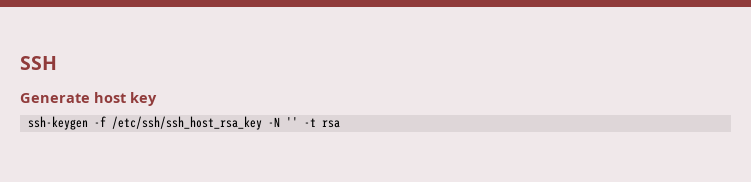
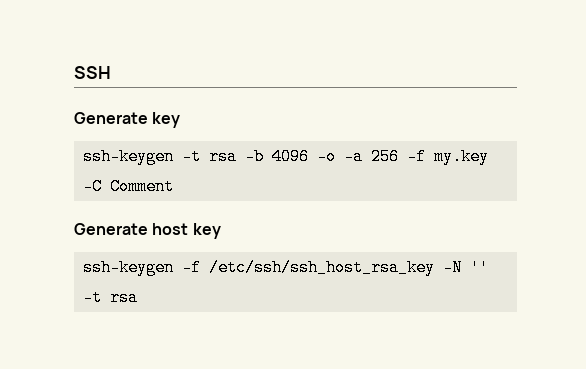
(57, 63) none -> [74,112,181,128] [83,148,490,165] [83,178,175,195] // Generate key // ssh-keygen -t rsa -b 4096 -o -a 256 -f my.key -C Comment

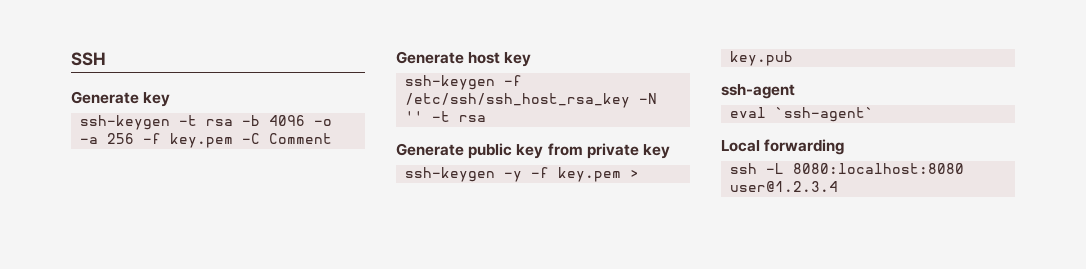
[434,148,490,165] my.key -> [169,133,233,148] key.pem
(139, 297) none -> [396,143,670,159] [404,167,639,182] [729,51,793,66] [721,84,795,99] [729,107,874,122] [721,139,845,155] [729,163,964,174] [729,181,838,192] // Generate public key from private key // ssh-keygen -y -f key.pem > key.pub // ssh-agent // eval `ssh-agent` // Local forwarding // ssh -L 8080:localhost:8080 user@1.2.3.4

